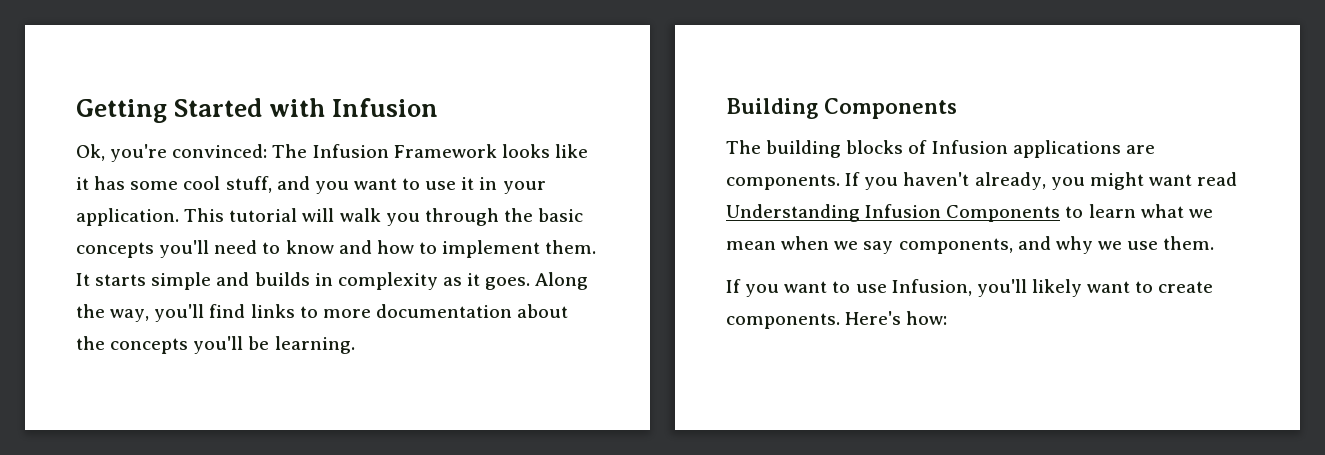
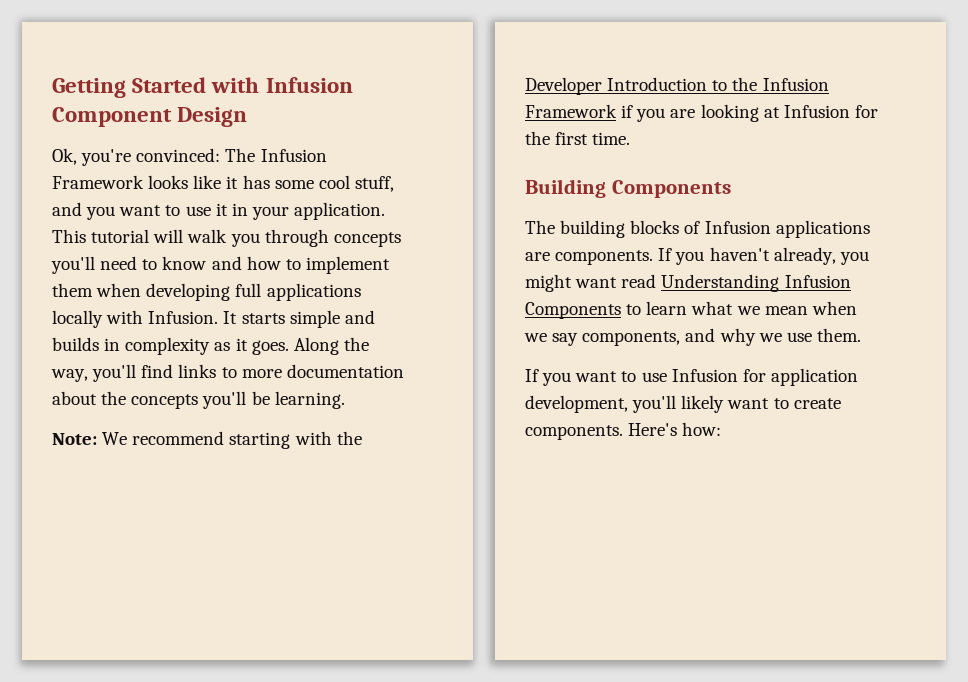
(439, 107) none -> [52,107,248,127] Component Design
[503,208,584,222] the basic -> (329, 238) none
[545,240,597,254] them. -> [52,283,361,301] [52,310,219,328] them when developing full applications locally with Infusion.
(355, 345) none -> [52,431,362,449] [525,77,829,95] [525,104,878,122] [525,131,631,145] // Note: We recommend starting with the Developer Introduction to the Infusion Framework if you are looking at Infusion for the first time.
[891,279,972,296] Infusion, -> [671,368,858,386] [525,395,628,413] Infusion for application development,

